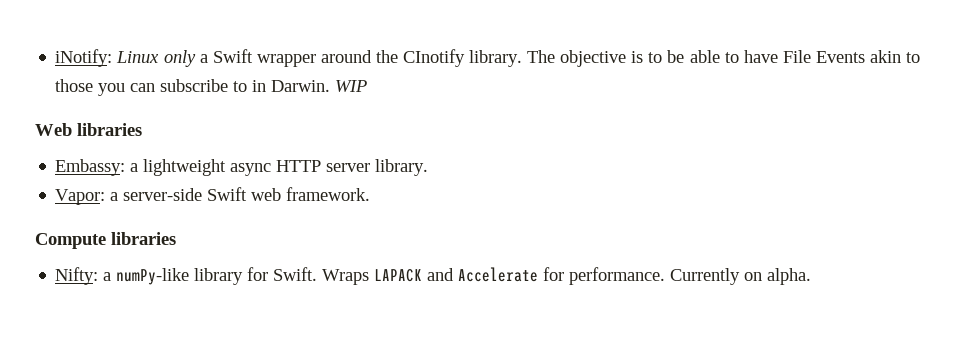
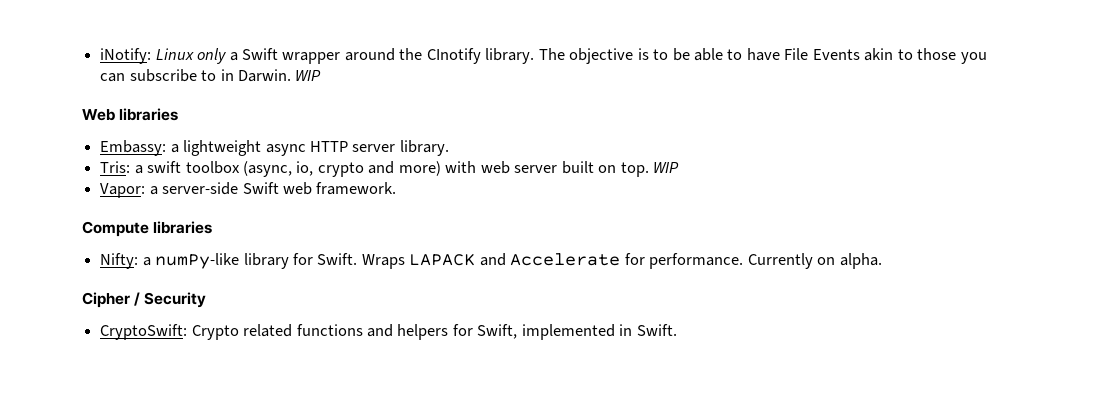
(429, 167) none -> [100,161,679,177] // Tris: a swift toolbox (async, io, crypto and more) with web server built on top. WIP
(812, 276) none -> [82,292,207,308] [100,324,677,340] // Cipher / Security // CryptoSwift: Crypto related functions and helpers for Swift, implemented in Swift.

